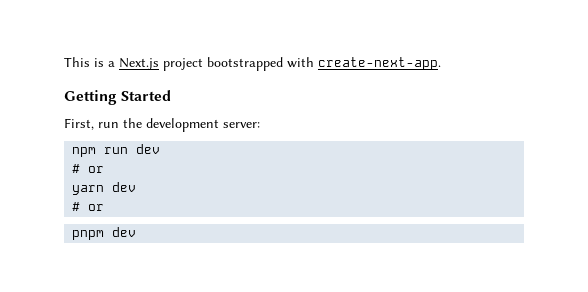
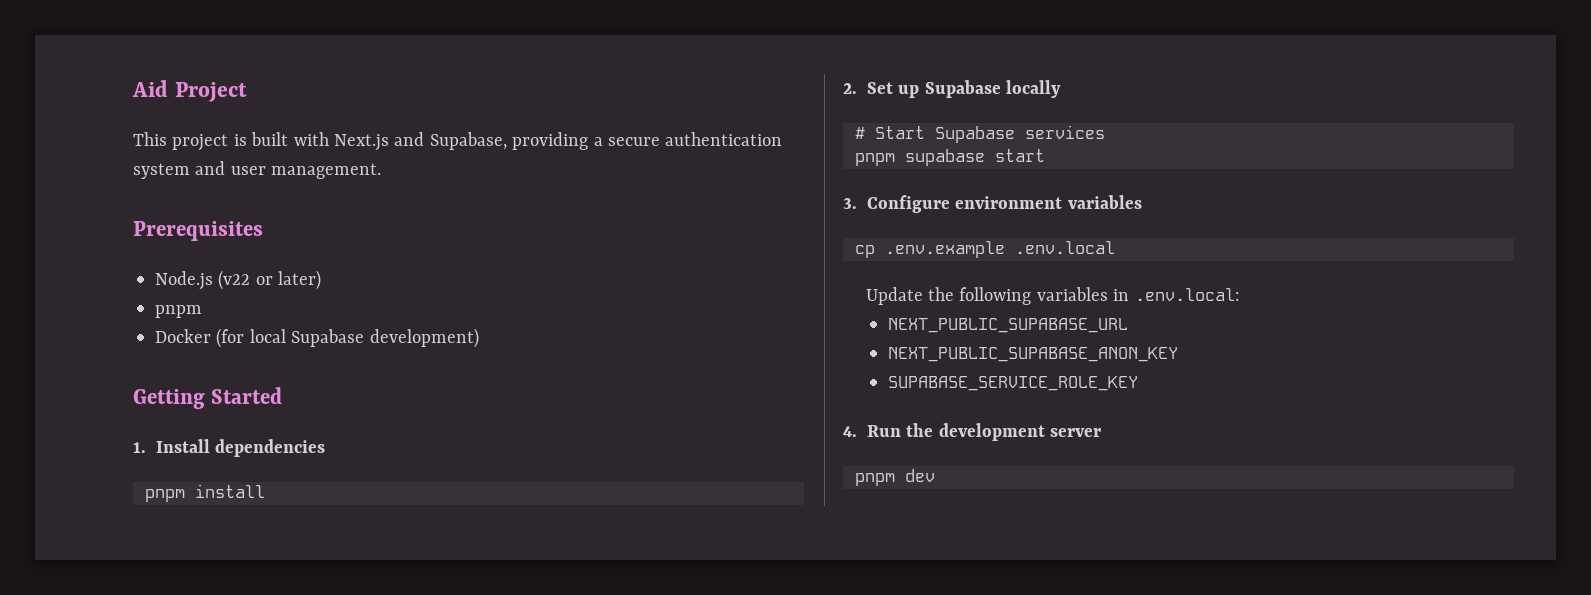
[64,57,441,71] [64,90,172,105] [64,118,260,132] [72,144,161,157] [72,164,105,173] [72,182,137,195] [72,202,105,211] This is a Next.js project bootstrapped with create-next-app. // Getting Started // First, run the development server: // npm run dev // # or // yarn dev // # or -> [132,80,247,102] [133,132,783,151] [133,161,382,179] [133,221,263,241] [155,270,322,290] [155,305,202,318] [155,328,479,348] [133,387,283,409] [133,439,326,457] [145,484,265,502] [843,80,1062,98] [855,125,1105,143] [855,149,1045,166] [843,195,1142,213] [855,241,1115,258] [865,287,1240,305] [887,318,1128,333] [887,347,1178,362] [887,376,1138,391] [843,423,1102,441] Aid Project // This project is built with Next.js and Supabase, providing a secure authentication system and user management. // Prerequisites // Node.js (v22 or later) // pnpm // Docker (for local Supabase development) // Getting Started // 1. Install dependencies // pnpm install // 2. Set up Supabase locally // # Start Supabase services // pnpm supabase start // 3. Configure environment variables // cp .env.example .env.local // Update the following variables in .env.local: // NEXT_PUBLIC_SUPABASE_URL // NEXT_PUBLIC_SUPABASE_ANON_KEY // SUPABASE_SERVICE_ROLE_KEY // 4. Run the development server

